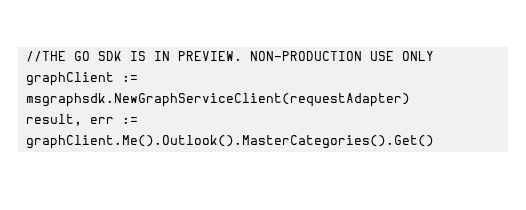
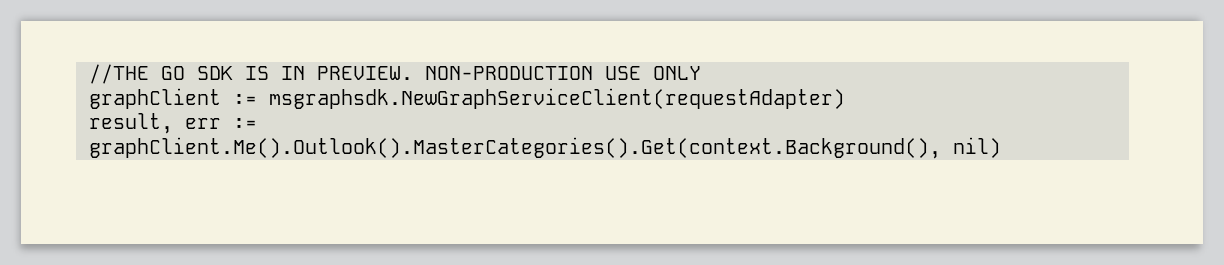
[26,135,435,149] graphClient.Me().Outlook().MasterCategories().Get() -> [88,137,1001,159] graphClient.Me().Outlook().MasterCategories().Get(context.Background(), nil)

